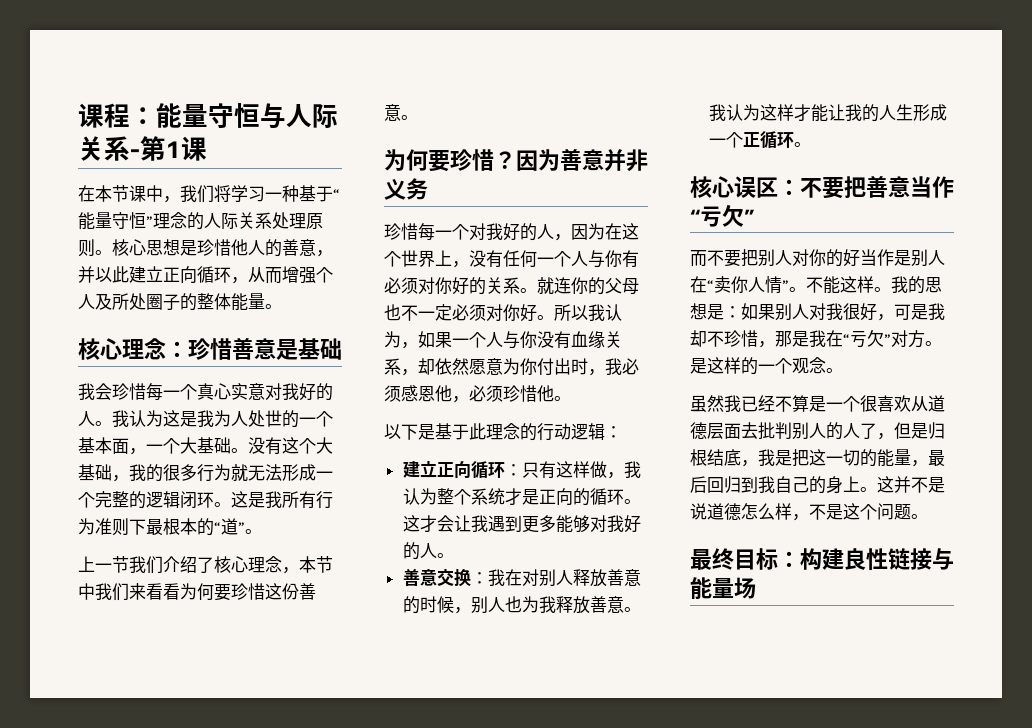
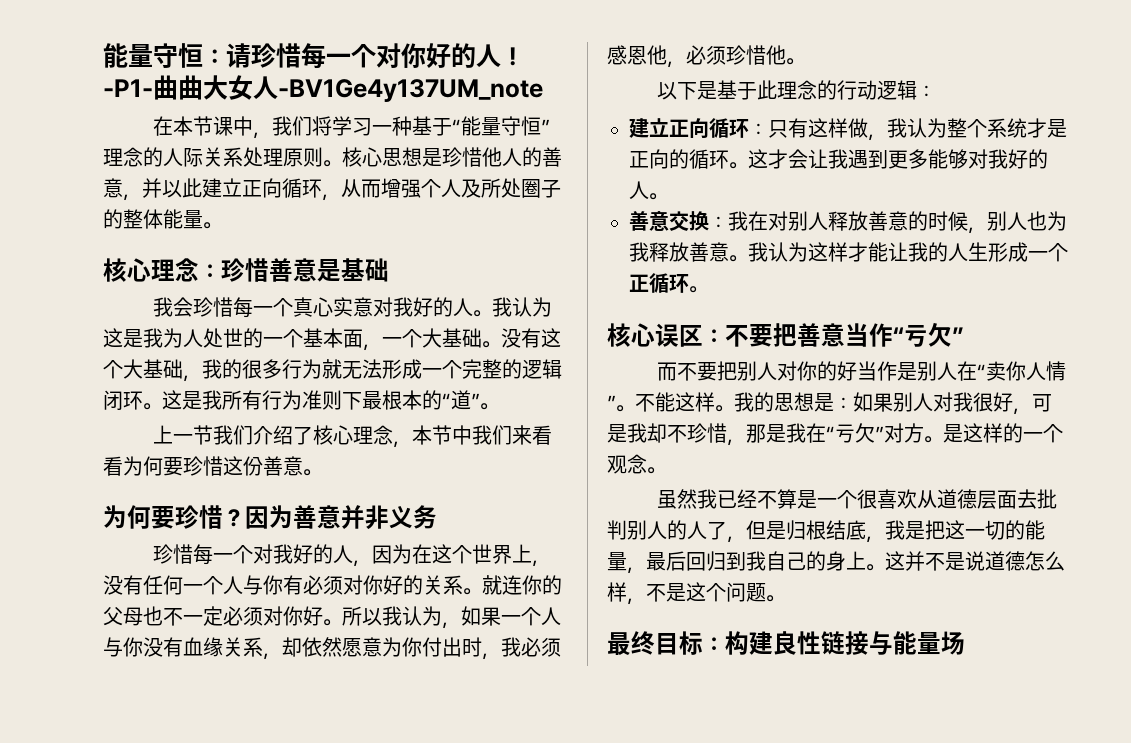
[78,103,338,128] [78,136,207,161] 课程：能量守恒与人际关系-第1课 -> [103,43,524,69] [103,75,543,102] 能量守恒：请珍惜每一个对你好的人！-P1-曲曲大女人-BV1Ge4y137UM_note

